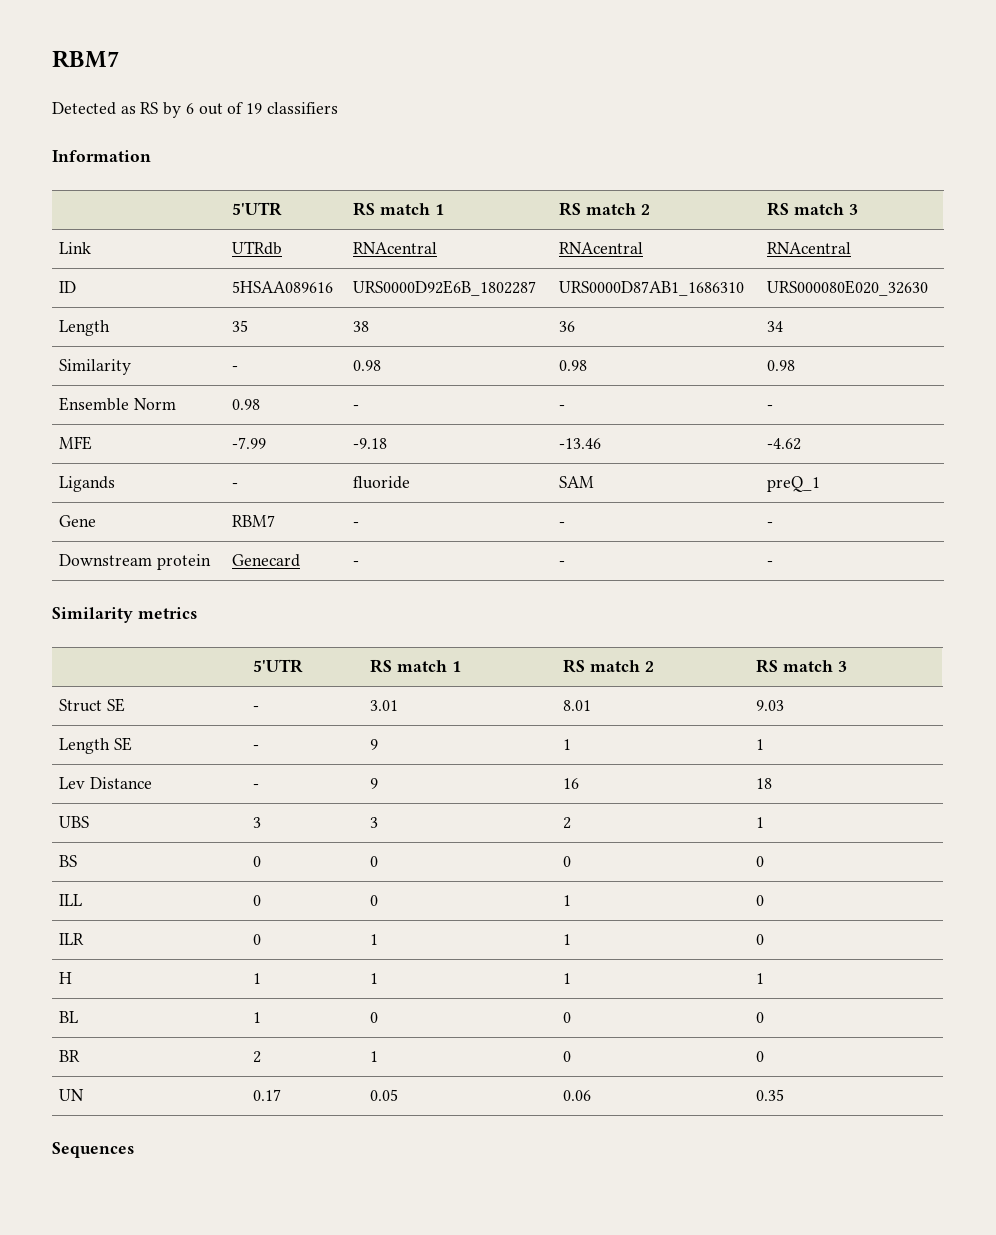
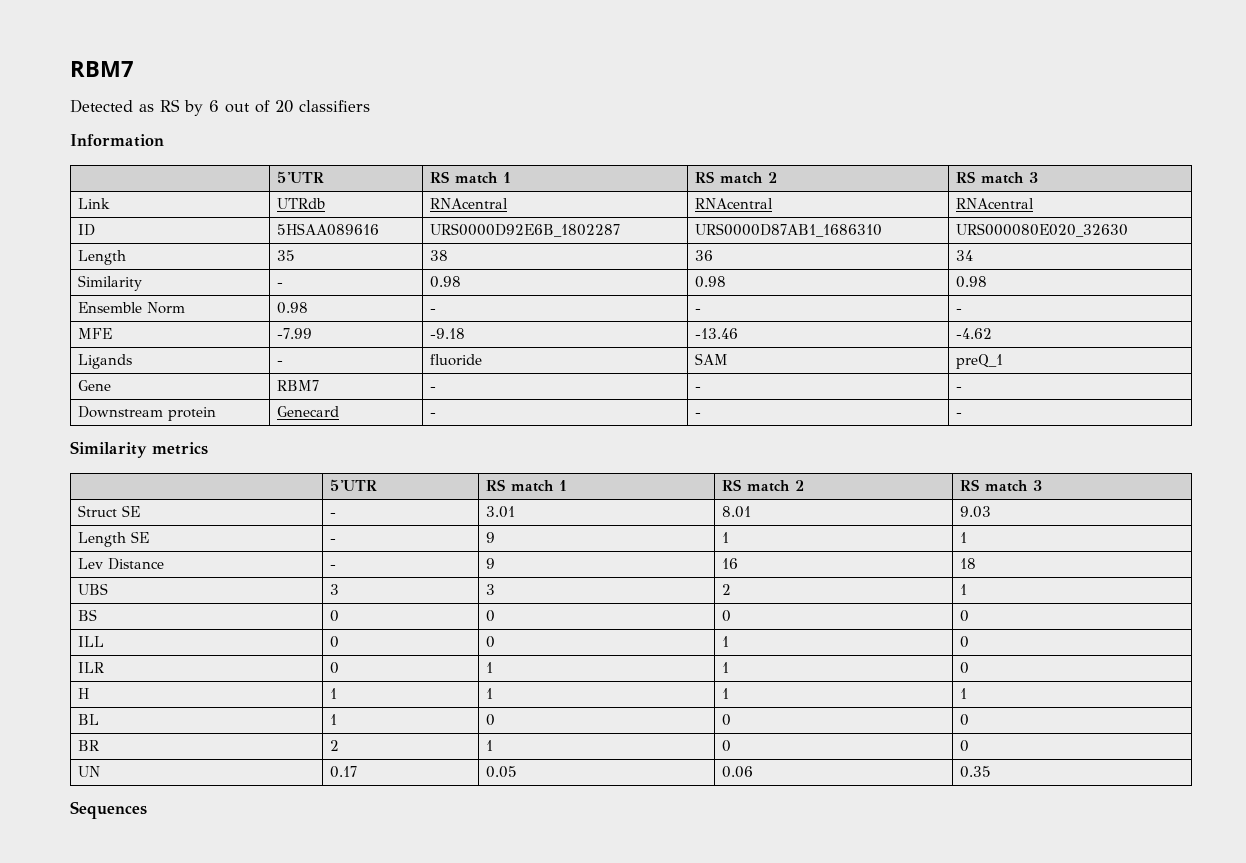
[246,103,263,114] 19 -> [275,100,293,113] 20

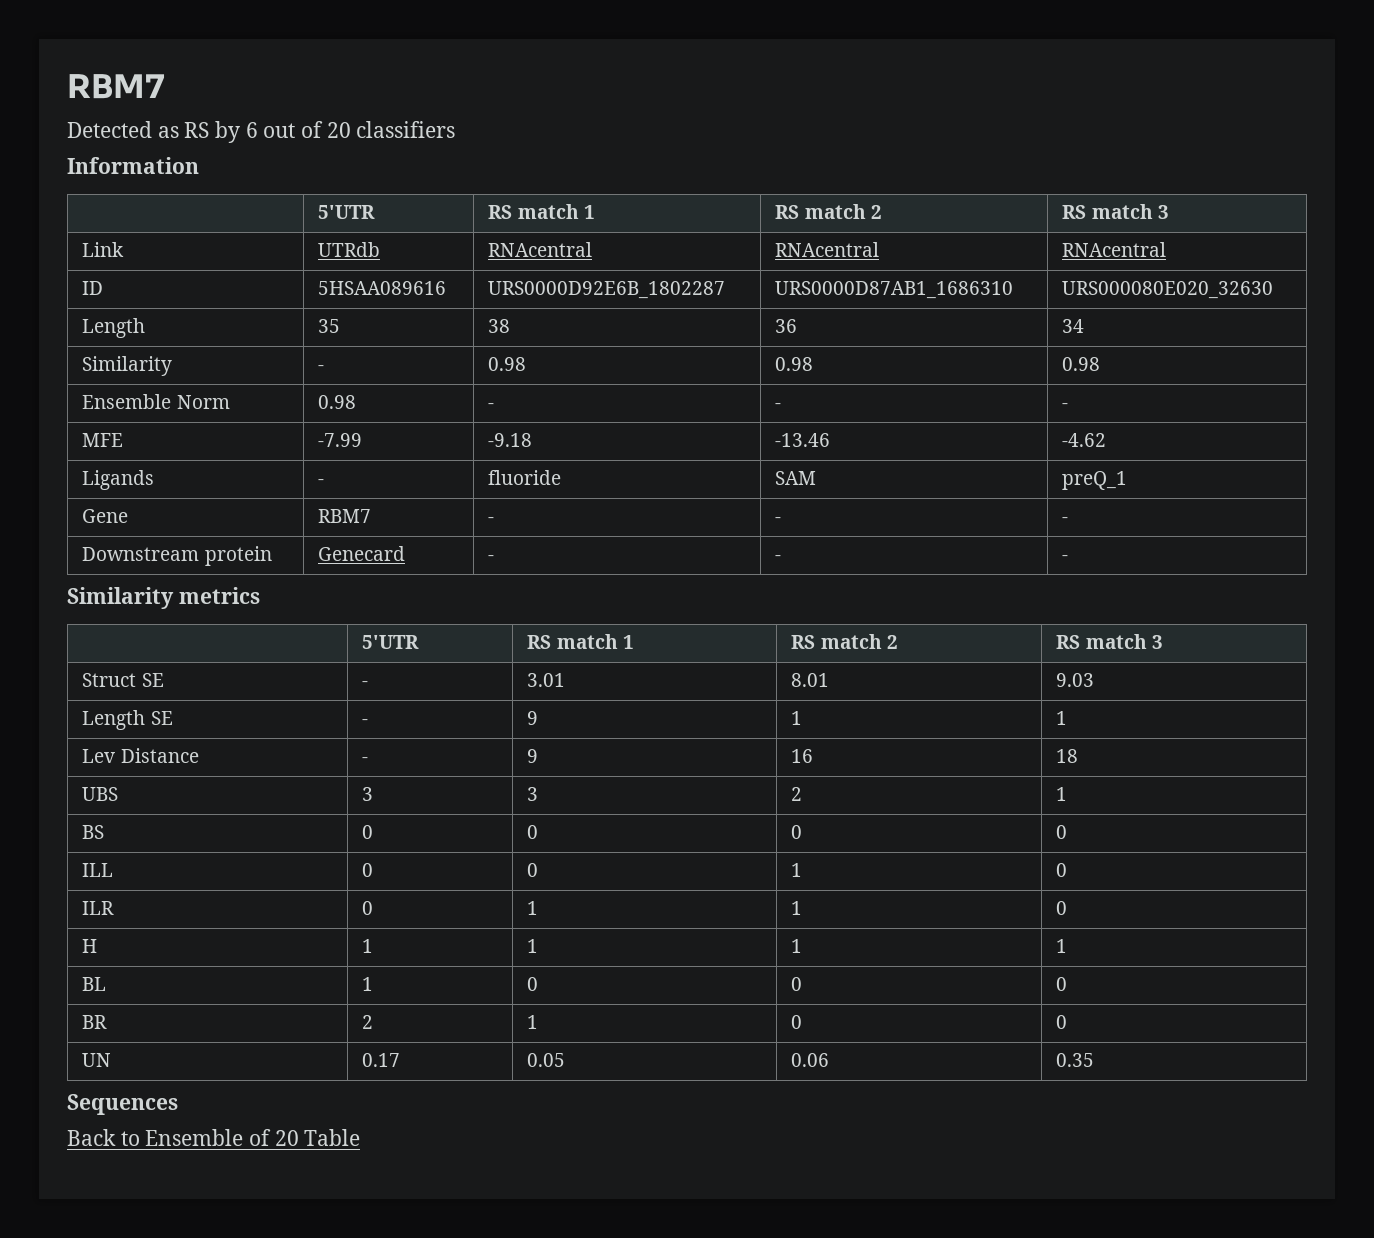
(147, 810) none -> [67,1129,361,1146] // Back to Ensemble of 20 Table

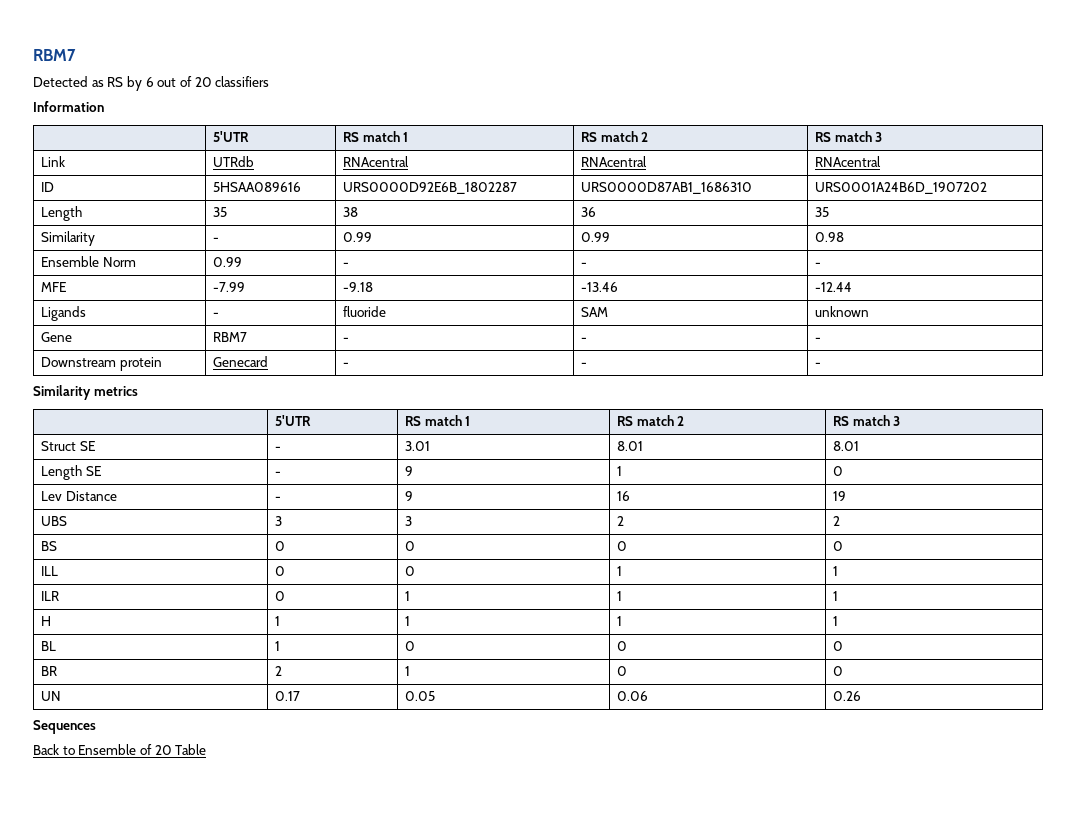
[1062,281,1274,299] URS000080E020_32630 -> [815,182,988,194] URS0001A24B6D_1907202
[1062,319,1085,333] 34 -> [815,207,830,217] 35
[488,357,527,371] [775,357,814,371] 0.98 | 0.98 -> [343,232,373,242] [581,232,611,242] 0.99 | 0.99
[318,395,357,409] 0.98 -> [213,257,243,267] 0.99
[1062,433,1107,447] -4.62 -> [815,282,853,292] -12.44
[1062,471,1128,490] preQ_1 -> [815,306,870,317] unknown
[1056,673,1095,687] 9.03 -> [833,441,860,451] 8.01
[1056,711,1068,725] 1 -> [833,466,844,476] 0
[1056,749,1079,763] 18 -> [833,491,847,501] 19
[1056,787,1068,801] 1 -> [833,516,841,526] 2
[1056,863,1068,877] 0 -> [833,566,839,576] 1
[1056,901,1068,915] 0 -> [833,591,839,601] 1
[1056,1053,1095,1067] 0.35 -> [833,691,862,701] 0.26

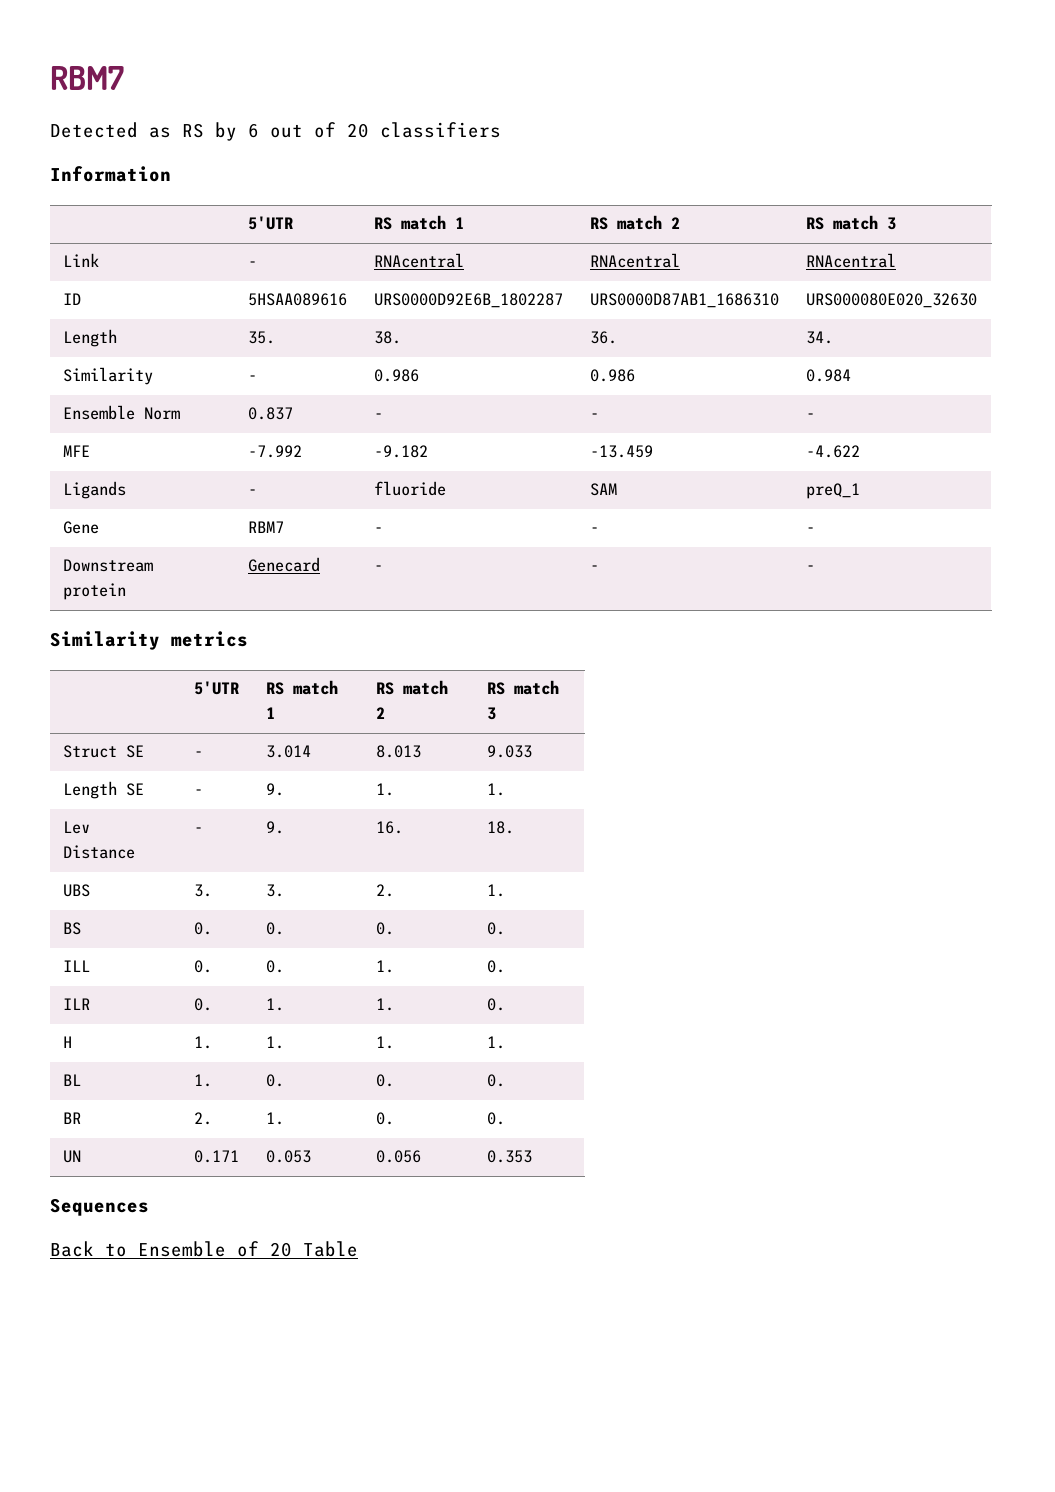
[213,156,255,167] UTRdb -> [247,261,257,267] -
[815,182,988,194] URS0001A24B6D_1907202 -> [805,293,977,308] URS000080E020_32630
[213,207,228,217] [343,207,359,217] [581,207,597,217] [815,207,830,217] 35 | 38 | 36 | 35 -> [247,331,275,344] [373,331,401,344] [589,331,617,344] [805,331,833,344] 35. | 38. | 36. | 34.
[343,232,373,242] [581,232,611,242] [815,232,845,242] 0.99 | 0.99 | 0.98 -> [373,369,419,382] [589,369,635,382] [805,369,851,382] 0.986 | 0.986 | 0.984
[213,257,243,267] 0.99 -> [247,407,293,420] 0.837
[213,282,246,292] [343,282,374,292] [581,282,619,292] [815,282,853,292] -7.99 | -9.18 | -13.46 | -12.44 -> [247,445,302,458] [373,445,428,458] [589,445,653,458] [805,445,860,458] -7.992 | -9.182 | -13.459 | -4.622
[815,306,870,317] unknown -> [805,483,860,499] preQ_1
[405,441,431,451] [617,441,644,451] [833,441,860,451] 3.01 | 8.01 | 8.01 -> [265,745,311,758] [375,745,421,758] [486,745,532,758] 3.014 | 8.013 | 9.033
[405,466,414,476] [617,466,623,476] [833,466,844,476] 9 | 1 | 0 -> [265,783,284,796] [375,783,394,796] [486,783,505,796] 9. | 1. | 1.
[405,491,414,501] [617,491,631,501] [833,491,847,501] [41,516,68,526] [275,516,283,526] [405,516,413,526] [617,516,625,526] [833,516,841,526] [41,541,58,551] [275,541,286,551] [405,541,416,551] [617,541,628,551] [833,541,844,551] [41,566,59,576] [275,566,286,576] [405,566,416,576] [617,566,623,576] [833,566,839,576] [41,591,60,601] [275,591,286,601] [405,591,411,601] [617,591,623,601] [833,591,839,601] [41,616,52,626] [275,616,281,626] [405,616,411,626] [617,616,623,626] [833,616,839,626] [41,641,57,651] [275,641,281,651] [405,641,416,651] [617,641,628,651] [833,641,844,651] [41,666,58,676] [275,666,283,676] [405,666,411,676] [617,666,628,676] [833,666,844,676] [41,691,62,701] [275,691,301,701] [405,691,436,701] [617,691,649,701] [833,691,862,701] 9 | 16 | 19 // UBS | 3 | 3 | 2 | 2 // BS | 0 | 0 | 0 | 0 // ILL | 0 | 0 | 1 | 1 // ILR | 0 | 1 | 1 | 1 // H | 1 | 1 | 1 | 1 // BL | 1 | 0 | 0 | 0 // BR | 2 | 1 | 0 | 0 // UN | 0.17 | 0.05 | 0.06 | 0.26 -> [265,821,284,834] [375,821,403,834] [486,821,514,834] [62,884,90,897] [193,884,212,897] [265,884,284,897] [375,884,394,897] [486,884,505,897] [62,922,81,935] [193,922,212,935] [265,922,284,935] [375,922,394,935] [486,922,505,935] [62,960,90,972] [193,960,212,973] [265,960,284,973] [375,960,394,973] [486,960,505,973] [62,998,90,1010] [193,998,212,1011] [265,998,284,1011] [375,998,394,1011] [486,998,505,1011] [62,1036,72,1048] [193,1036,212,1049] [265,1036,284,1049] [375,1036,394,1049] [486,1036,505,1049] [62,1074,81,1086] [193,1074,212,1087] [265,1074,284,1087] [375,1074,394,1087] [486,1074,505,1087] [62,1112,81,1124] [193,1112,212,1125] [265,1112,284,1125] [375,1112,394,1125] [486,1112,505,1125] [62,1150,81,1163] [193,1150,239,1163] [265,1150,311,1163] [375,1150,421,1163] [486,1150,532,1163] 9. | 16. | 18. // UBS | 3. | 3. | 2. | 1. // BS | 0. | 0. | 0. | 0. // ILL | 0. | 0. | 1. | 0. // ILR | 0. | 1. | 1. | 0. // H | 1. | 1. | 1. | 1. // BL | 1. | 0. | 0. | 0. // BR | 2. | 1. | 0. | 0. // UN | 0.171 | 0.053 | 0.056 | 0.353

